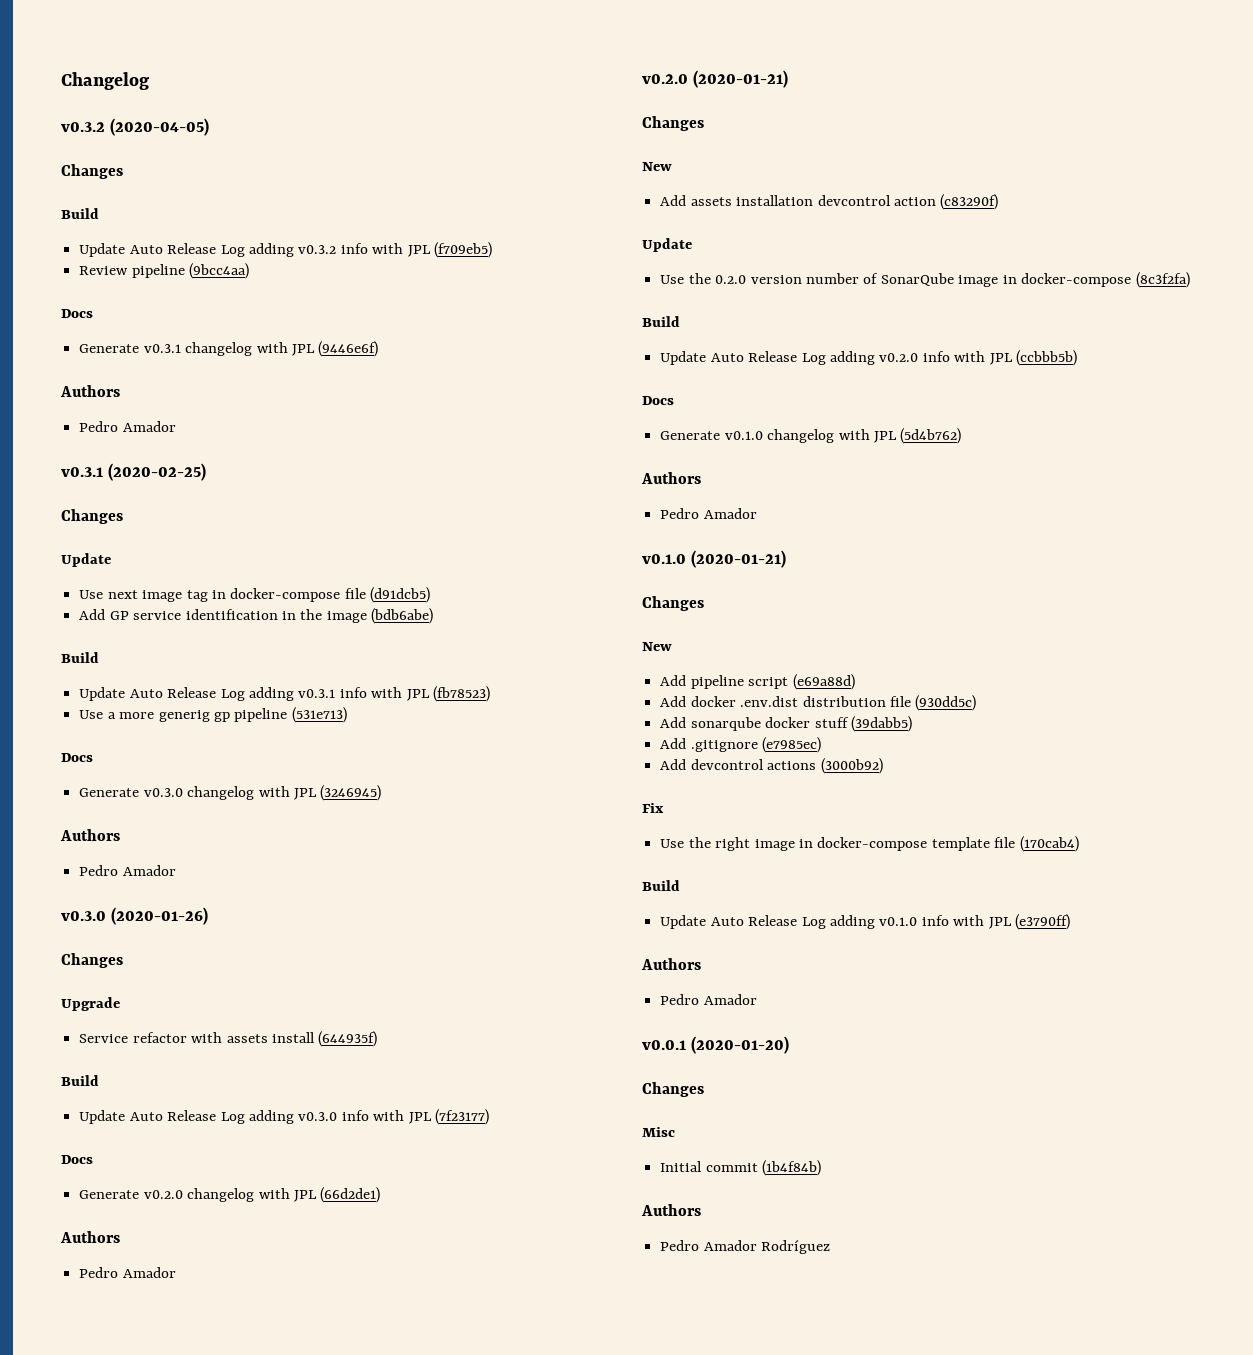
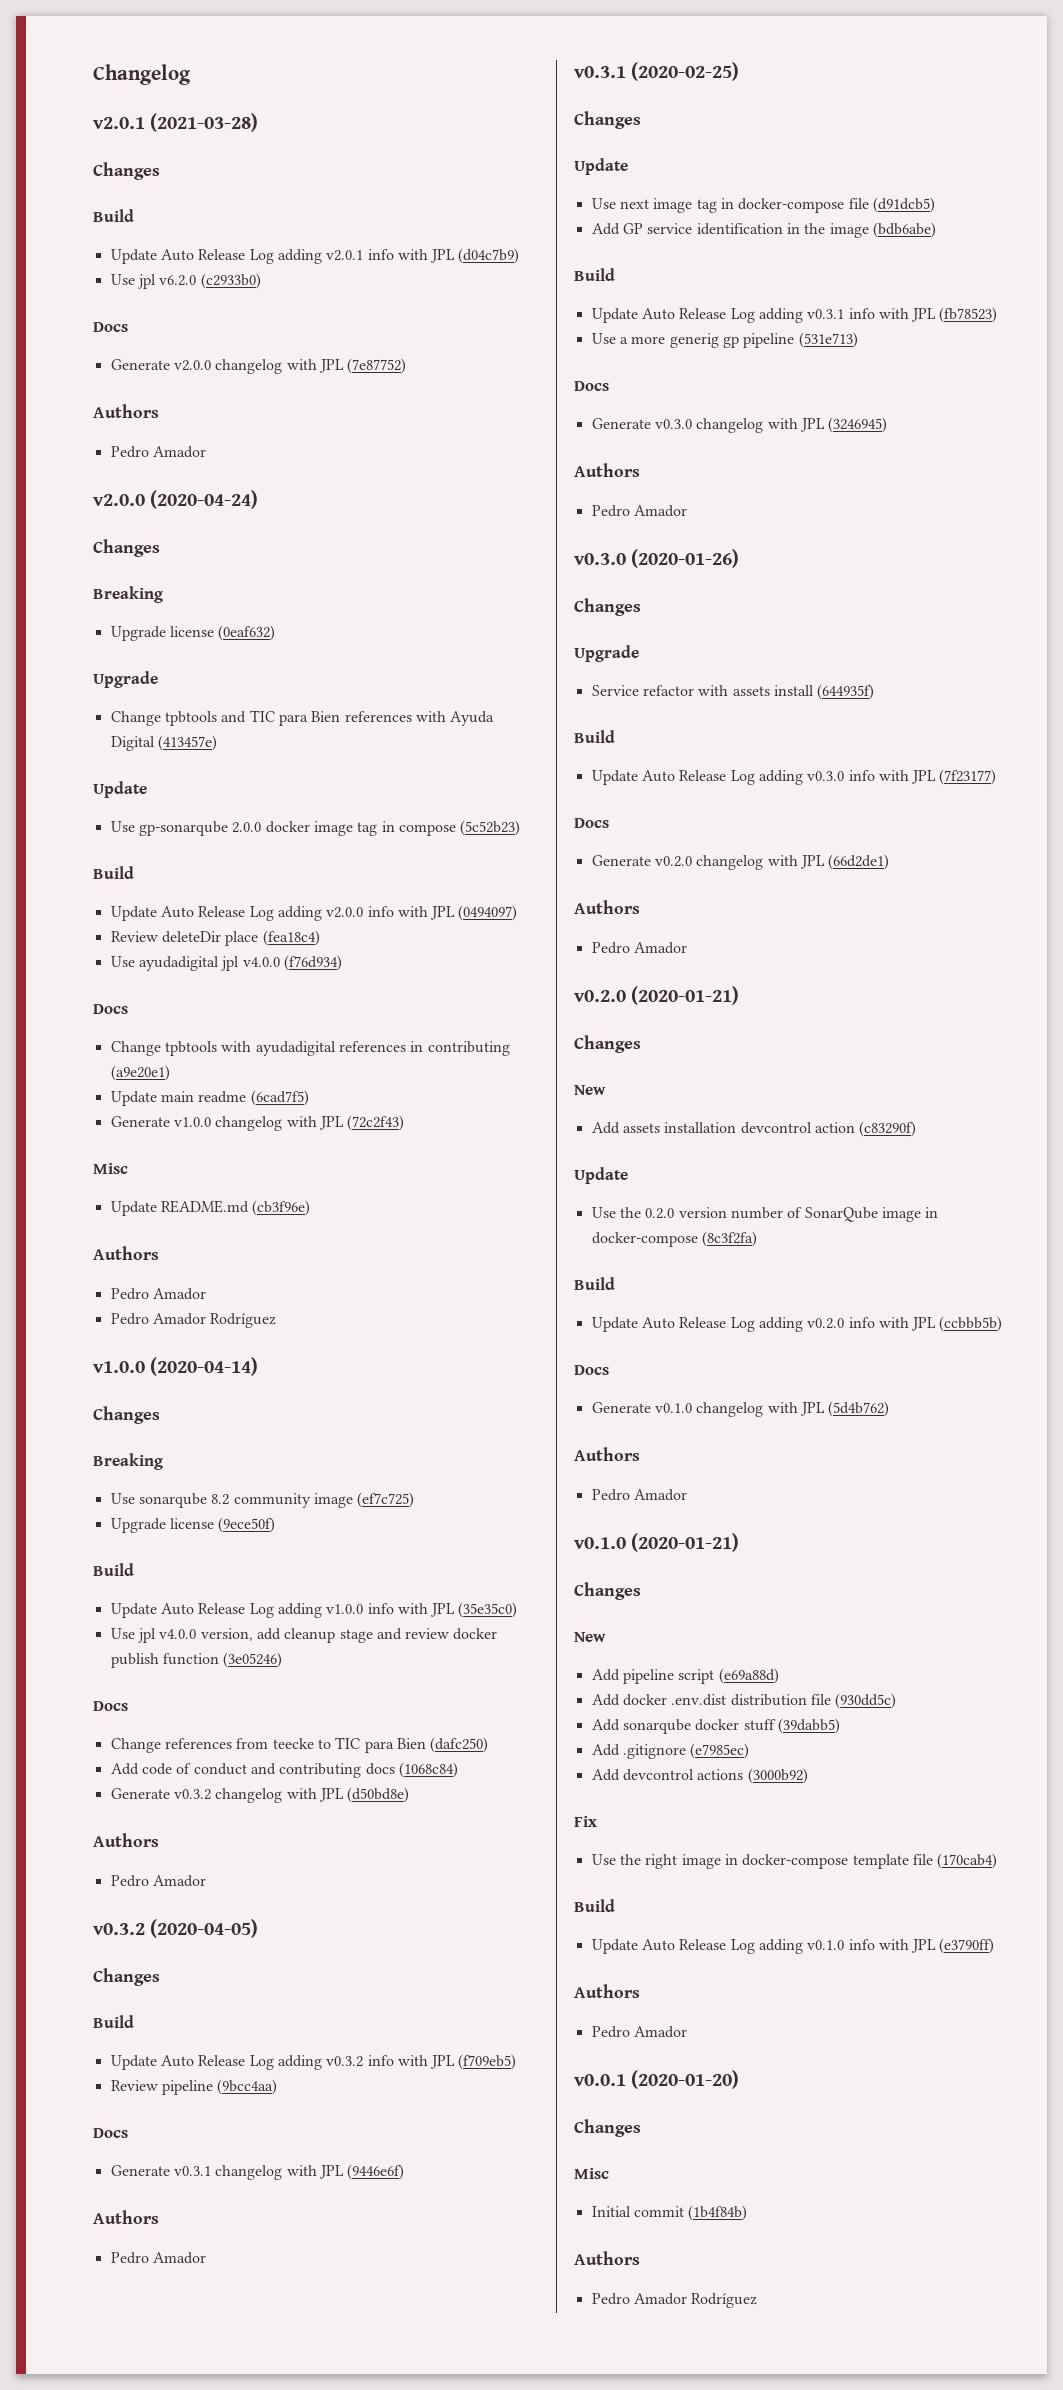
(149, 81) none -> [93,113,259,132] [93,162,160,180] [93,209,134,222] [110,248,520,264] [110,273,261,289] [93,322,128,332] [110,358,407,374] [93,404,159,418] [110,446,206,458] [93,490,259,509] [93,539,160,557] [93,586,163,603] [110,625,276,641] [93,671,158,688] [110,710,495,726] [110,735,217,751] [93,781,147,798] [110,820,521,836] [93,866,134,879] [110,905,518,921] [110,930,320,946] [110,955,342,971] [93,1004,128,1014] [110,1041,510,1056] [110,1065,170,1081] [110,1090,309,1106] [110,1115,405,1131] [93,1163,128,1174] [110,1200,311,1216] [93,1246,159,1260] [110,1288,206,1300] [110,1313,277,1328] [93,1357,259,1376] [93,1406,160,1424] [93,1453,163,1470] [110,1492,415,1508] [110,1517,276,1533] [93,1563,134,1576] [110,1602,518,1618] [110,1628,498,1643] [110,1652,283,1668] [93,1701,128,1711] [110,1737,489,1753] [110,1762,458,1778] [110,1787,410,1803] [93,1833,159,1847] [110,1875,206,1887] // v2.0.1 (2021-03-28) // Changes // Build // Update Auto Release Log adding v2.0.1 info with JPL (d04c7b9) // Use jpl v6.2.0 (c2933b0) // Docs // Generate v2.0.0 changelog with JPL (7e87752) // Authors // Pedro Amador // v2.0.0 (2020-04-24) // Changes // Breaking // Upgrade license (0eaf632) // Upgrade // Change tpbtools and TIC para Bien references with Ayuda Digital (413457e) // Update // Use gp-sonarqube 2.0.0 docker image tag in compose (5c52b23) // Build // Update Auto Release Log adding v2.0.0 info with JPL (0494097) // Review deleteDir place (fea18c4) // Use ayudadigital jpl v4.0.0 (f76d934) // Docs // Change tpbtools with ayudadigital references in contributing (a9e20e1) // Update main readme (6cad7f5) // Generate v1.0.0 changelog with JPL (72c2f43) // Misc // Update README.md (cb3f96e) // Authors // Pedro Amador // Pedro Amador Rodríguez // v1.0.0 (2020-04-14) // Changes // Breaking // Use sonarqube 8.2 community image (ef7c725) // Upgrade license (9ece50f) // Build // Update Auto Release Log adding v1.0.0 info with JPL (35e35c0) // Use jpl v4.0.0 version, add cleanup stage and review docker publish function (3e05246) // Docs // Change references from teecke to TIC para Bien (dafc250) // Add code of conduct and contributing docs (1068c84) // Generate v0.3.2 changelog with JPL (d50bd8e) // Authors // Pedro Amador

